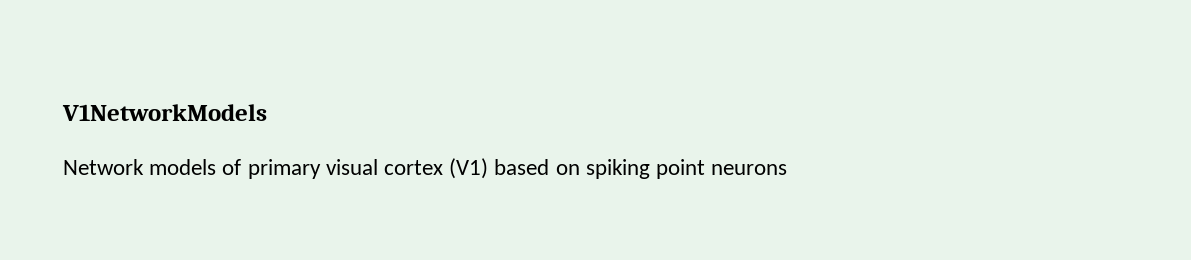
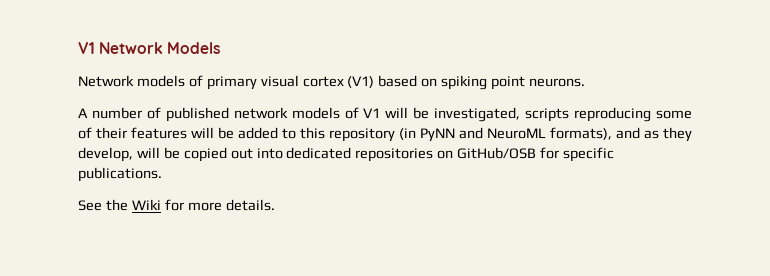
[62,104,267,121] V1NetworkModels -> [78,42,221,54] V1 Network Models
[711,164,788,175] neurons -> [529,78,586,87] [78,107,692,122] [78,127,692,142] [78,147,615,162] [78,167,162,182] [78,199,275,211] neurons. // A number of published network models of V1 will be investigated, scripts reproducing some of their features will be added to this repository (in PyNN and NeuroML formats), and as they develop, will be copied out into dedicated repositories on GitHub/OSB for specific publications. // See the Wiki for more details.

